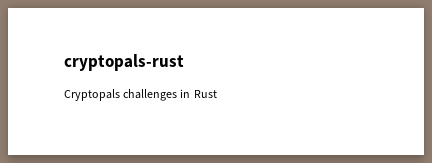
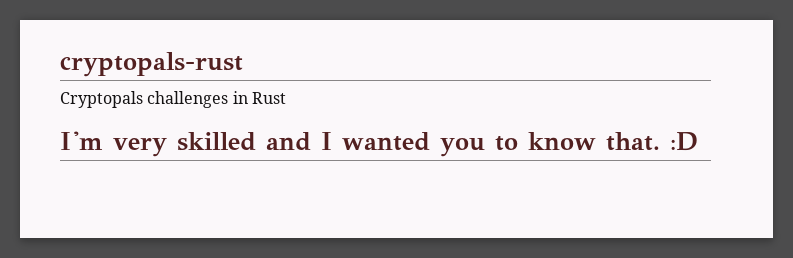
(217, 94) none -> [60,131,698,157] // I'm very skilled and I wanted you to know that. :D

